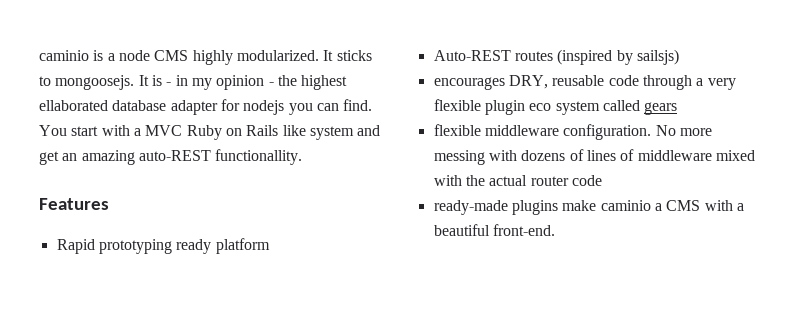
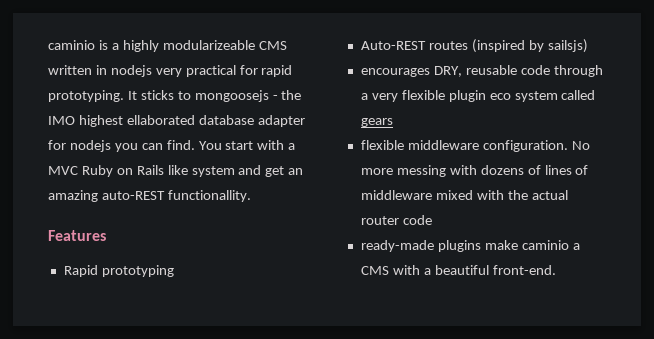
[118,50,372,65] [39,75,265,90] node CMS highly modularized. It sticks to mongoosejs. It is - in my opinion -> [122,40,287,52] [48,65,293,77] [48,90,269,102] highly modularizeable CMS written in nodejs very practical for rapid prototyping. It sticks to mongoosejs
(297, 80) none -> [48,116,75,125] IMO
[176,238,270,254] ready platform -> (174, 271) none

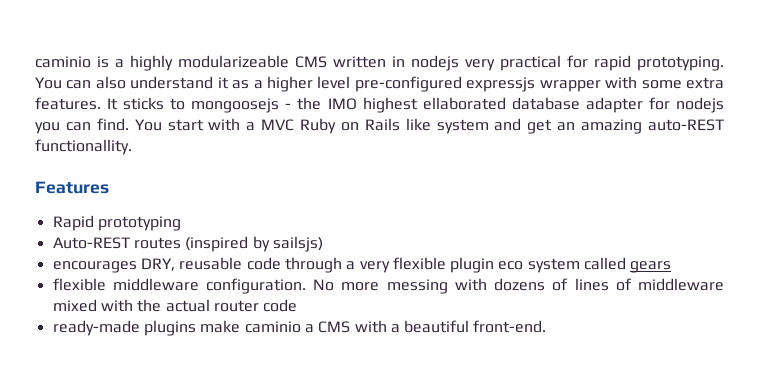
(124, 96) none -> [35,76,725,92] [35,97,101,110] You can also understand it as a higher level pre-configured expressjs wrapper with some extra features.

